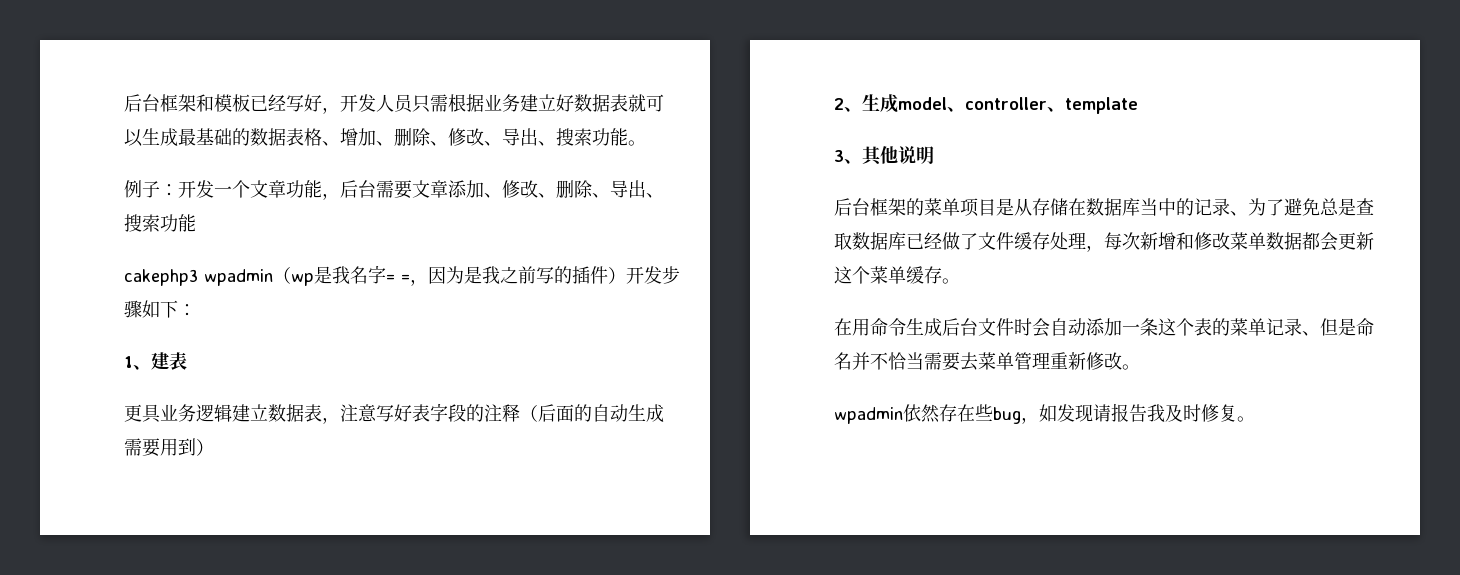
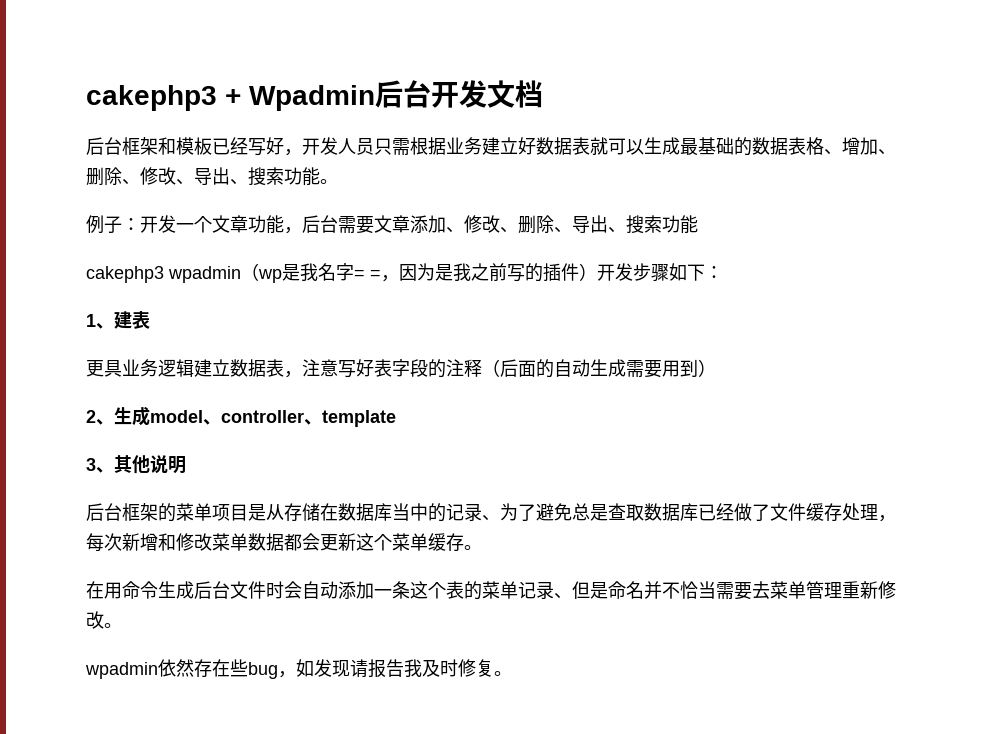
(124, 103) none -> [86,80,543,111] cakephp3 + Wpadmin后台开发文档 //

